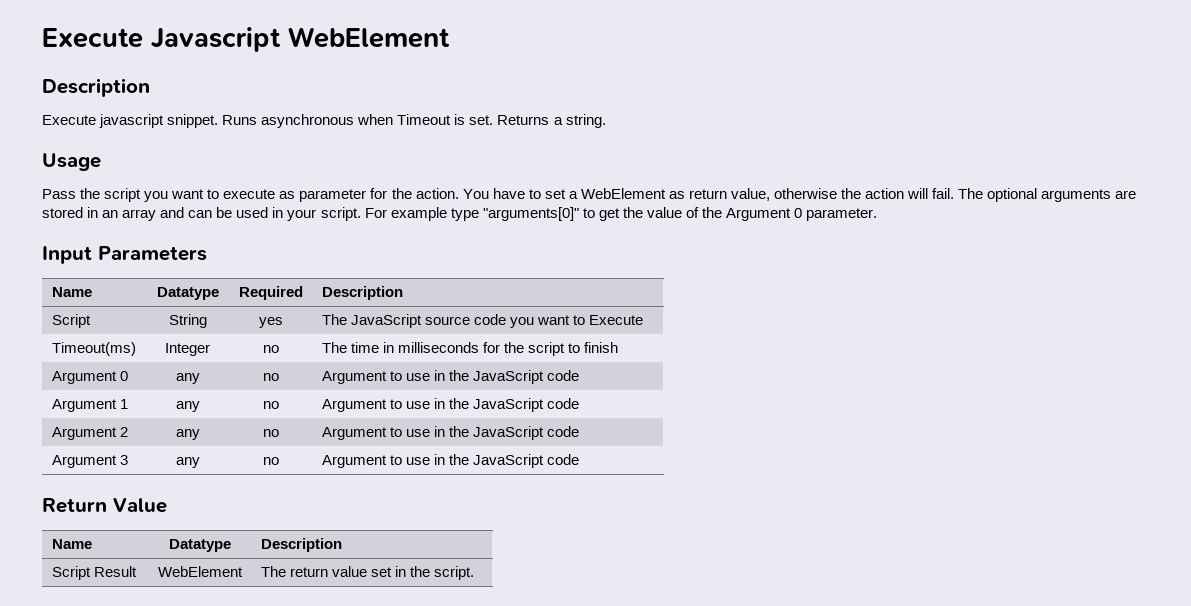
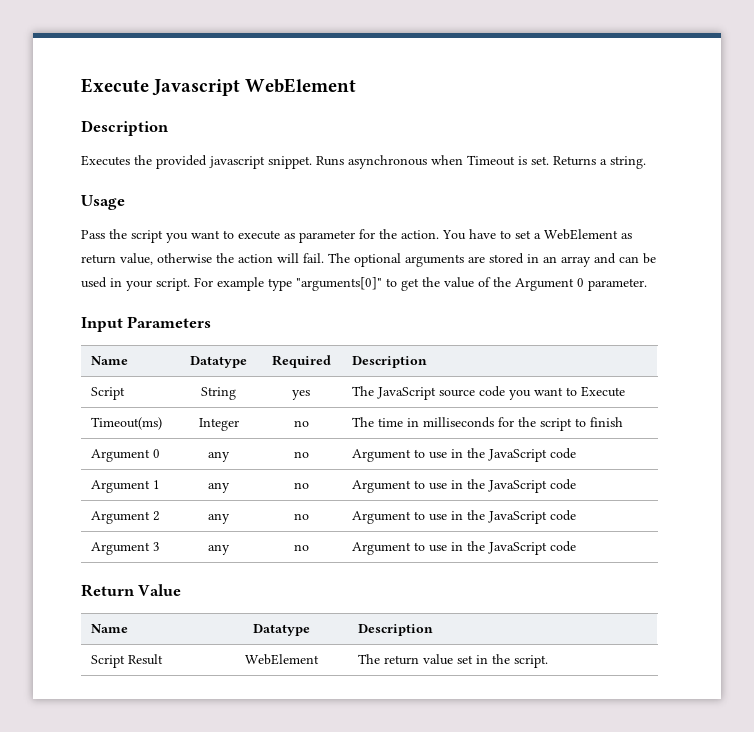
[42,115,96,125] Execute -> [81,155,207,169] Executes the provided

